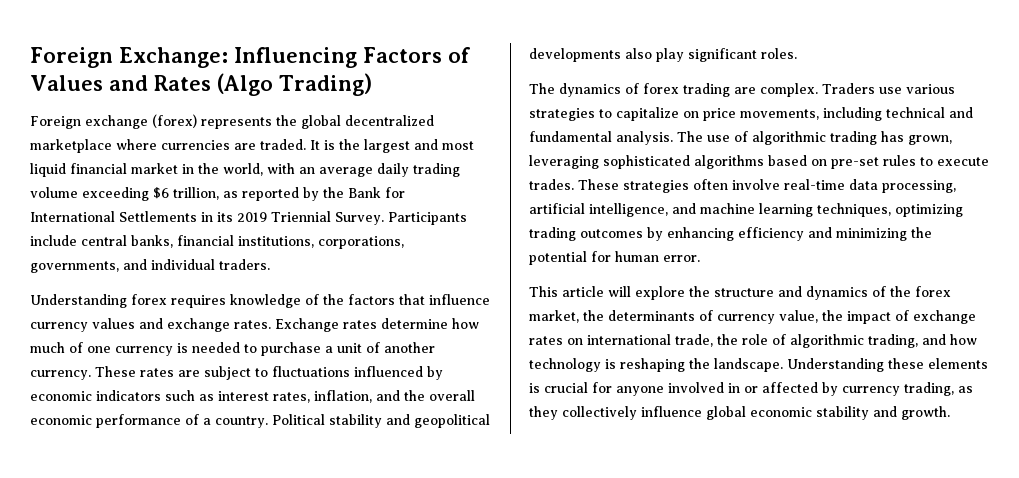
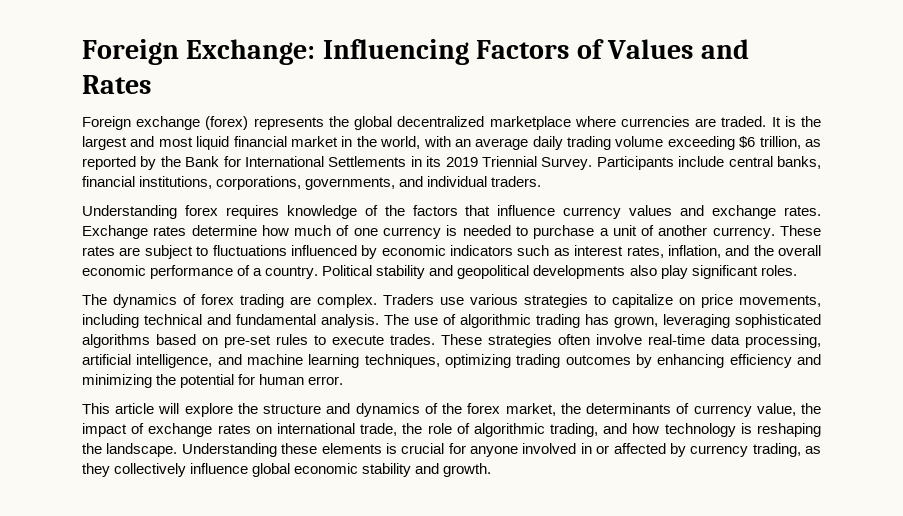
[216,73,372,96] (Algo Trading) -> (151, 84) none

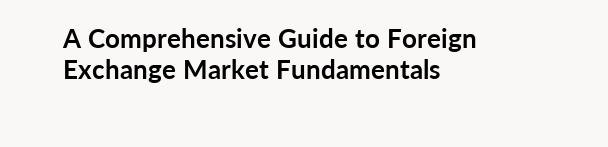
[82,39,749,65] [82,75,151,94] [82,116,821,130] [82,136,822,150] [82,156,821,170] [82,176,542,190] [82,205,821,219] [82,225,821,239] [82,245,821,259] [82,265,797,279] [82,294,821,308] [82,314,821,328] [82,334,821,348] [82,354,822,368] [82,374,344,388] [82,403,822,417] [82,423,821,437] [82,443,821,457] [82,463,492,477] Foreign Exchange: Influencing Factors of Values and Rates // Foreign exchange (forex) represents the global decentralized marketplace where currencies are traded. It is the largest and most liquid financial market in the world, with an average daily trading volume exceeding $6 trillion, as reported by the Bank for International Settlements in its 2019 Triennial Survey. Participants include central banks, financial institutions, corporations, governments, and individual traders. // Understanding forex requires knowledge of the factors that influence currency values and exchange rates. Exchange rates determine how much of one currency is needed to purchase a unit of another currency. These rates are subject to fluctuations influenced by economic indicators such as interest rates, inflation, and the overall economic performance of a country. Political stability and geopolitical developments also play significant roles. // The dynamics of forex trading are complex. Traders use various strategies to capitalize on price movements, including technical and fundamental analysis. The use of algorithmic trading has grown, leveraging sophisticated algorithms based on pre-set rules to execute trades. These strategies often involve real-time data processing, artificial intelligence, and machine learning techniques, optimizing trading outcomes by enhancing efficiency and minimizing the potential for human error. // This article will explore the structure and dynamics of the forex market, the determinants of currency value, the impact of exchange rates on international trade, the role of algorithmic trading, and how technology is reshaping the landscape. Understanding these elements is crucial for anyone involved in or affected by currency trading, as they collectively influence global economic stability and growth. -> [62,28,477,52] [63,59,440,83] A Comprehensive Guide to Foreign Exchange Market Fundamentals

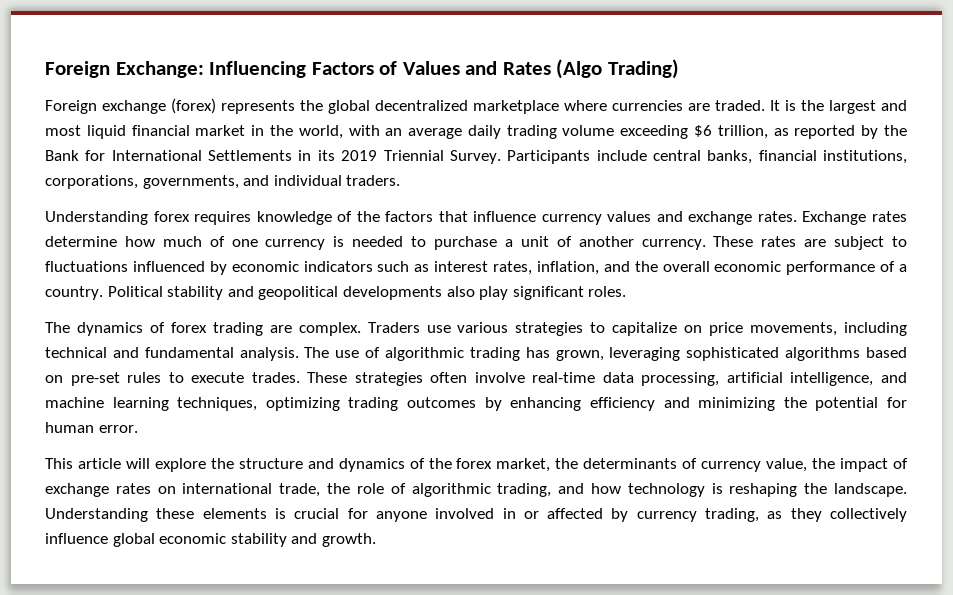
[62,28,477,52] [63,59,440,83] A Comprehensive Guide to Foreign Exchange Market Fundamentals -> [45,59,679,79] [45,98,907,114] [45,125,907,139] [45,150,907,164] [45,175,401,189] [45,211,907,225] [45,236,908,250] [45,261,907,275] [45,286,627,300] [45,322,907,336] [45,347,907,361] [45,372,907,386] [45,397,907,411] [45,422,138,433] [45,458,908,472] [45,483,907,497] [45,508,907,522] [45,533,376,547] Foreign Exchange: Influencing Factors of Values and Rates (Algo Trading) // Foreign exchange (forex) represents the global decentralized marketplace where currencies are traded. It is the largest and most liquid financial market in the world, with an average daily trading volume exceeding $6 trillion, as reported by the Bank for International Settlements in its 2019 Triennial Survey. Participants include central banks, financial institutions, corporations, governments, and individual traders. // Understanding forex requires knowledge of the factors that influence currency values and exchange rates. Exchange rates determine how much of one currency is needed to purchase a unit of another currency. These rates are subject to fluctuations influenced by economic indicators such as interest rates, inflation, and the overall economic performance of a country. Political stability and geopolitical developments also play significant roles. // The dynamics of forex trading are complex. Traders use various strategies to capitalize on price movements, including technical and fundamental analysis. The use of algorithmic trading has grown, leveraging sophisticated algorithms based on pre-set rules to execute trades. These strategies often involve real-time data processing, artificial intelligence, and machine learning techniques, optimizing trading outcomes by enhancing efficiency and minimizing the potential for human error. // This article will explore the structure and dynamics of the forex market, the determinants of currency value, the impact of exchange rates on international trade, the role of algorithmic trading, and how technology is reshaping the landscape. Understanding these elements is crucial for anyone involved in or affected by currency trading, as they collectively influence global economic stability and growth.

